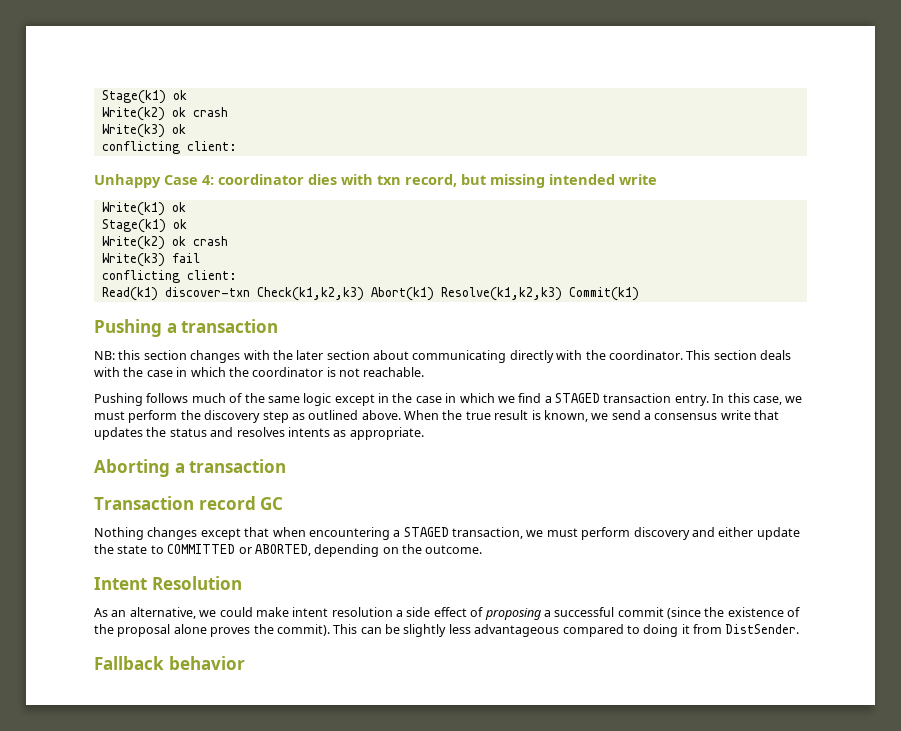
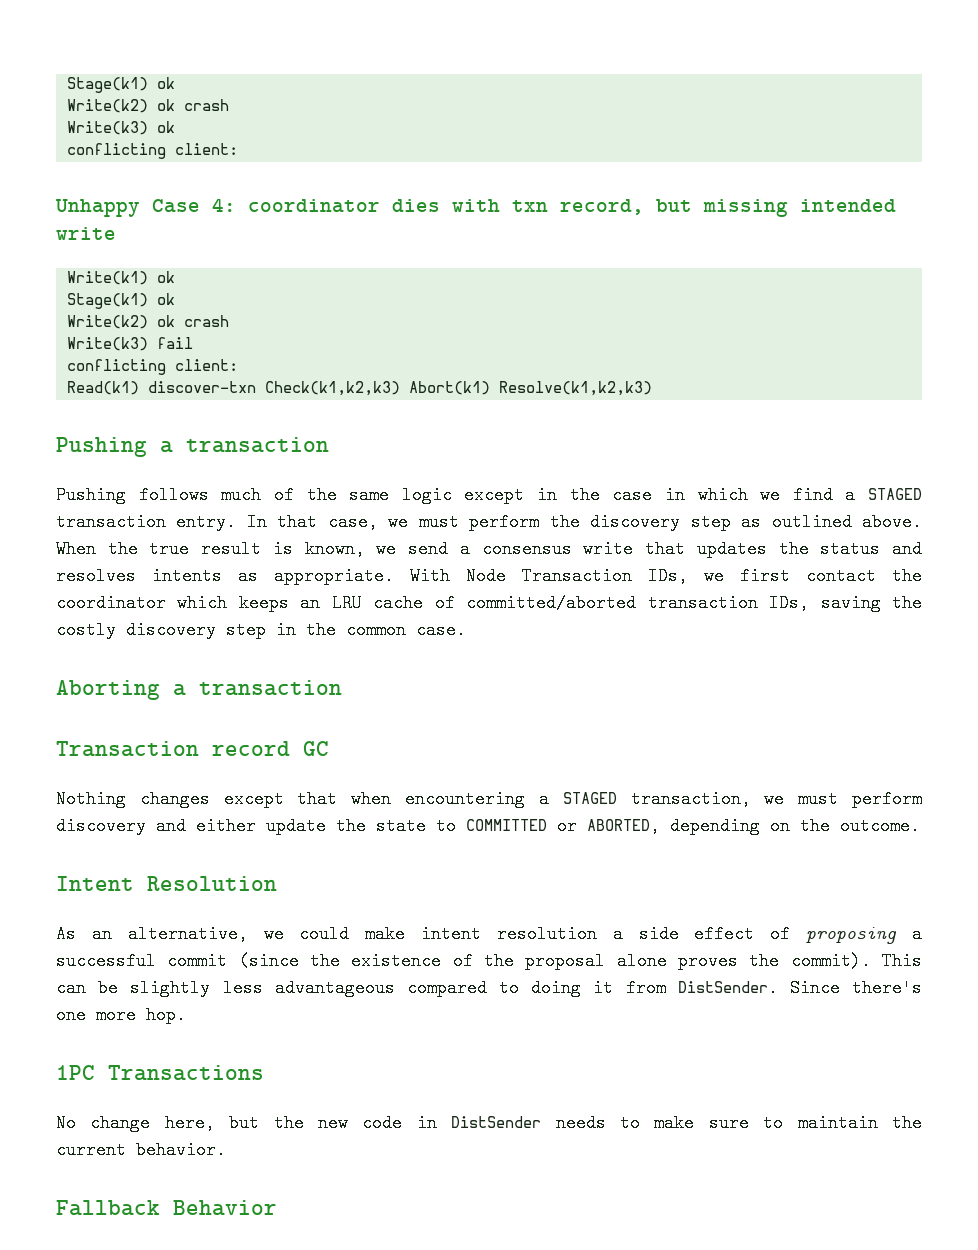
[568,287,639,301] Commit(k1) -> (653, 388) none
[94,350,791,363] [94,367,425,377] // NB: this section changes with the later section about communicating directly with the coordinator. This section deals with the case in which the coordinator is not reachable. -> (329, 445) none
[727,393,750,403] this -> [277,513,318,531] that
(424, 433) none -> [410,567,922,585] [56,594,923,612] [56,621,466,639] With Node Transaction IDs, we first contact the coordinator which keeps an LRU cache of committed/aborted transaction IDs, saving the costly discovery step in the common case.
(800, 629) none -> [789,979,922,997] [56,1006,186,1024] [56,1065,264,1081] [56,1114,922,1132] [56,1141,226,1159] Since there's one more hop. // 1PC Transactions // No change here, but the new code in DistSender needs to make sure to maintain the current behavior.
[168,656,245,670] behavior -> [173,1200,277,1216] Behavior

